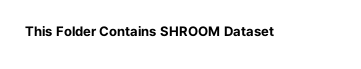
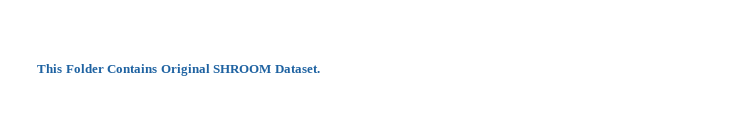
[159,26,274,37] SHROOM Dataset -> [160,64,320,76] Original SHROOM Dataset.

